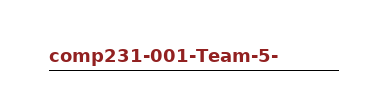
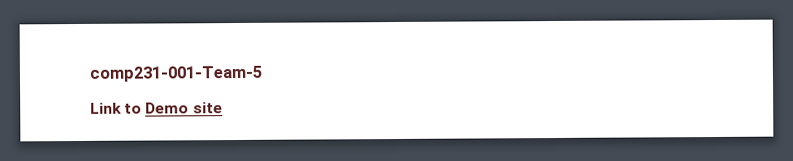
[49,49,278,66] comp231-001-Team-5- -> [89,65,262,82] [90,102,223,114] comp231-001-Team-5 // Link to Demo site

